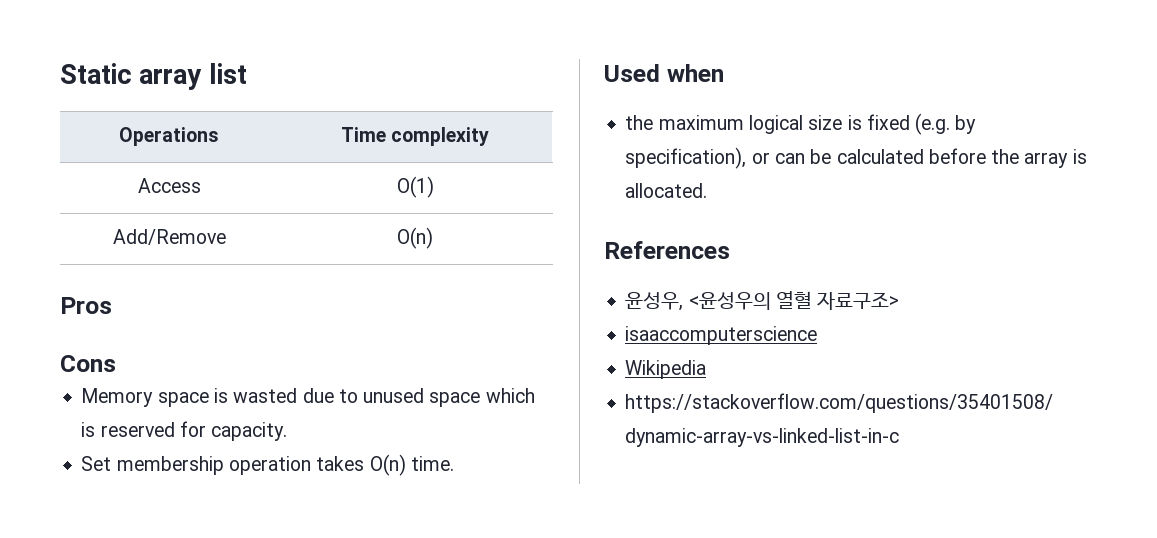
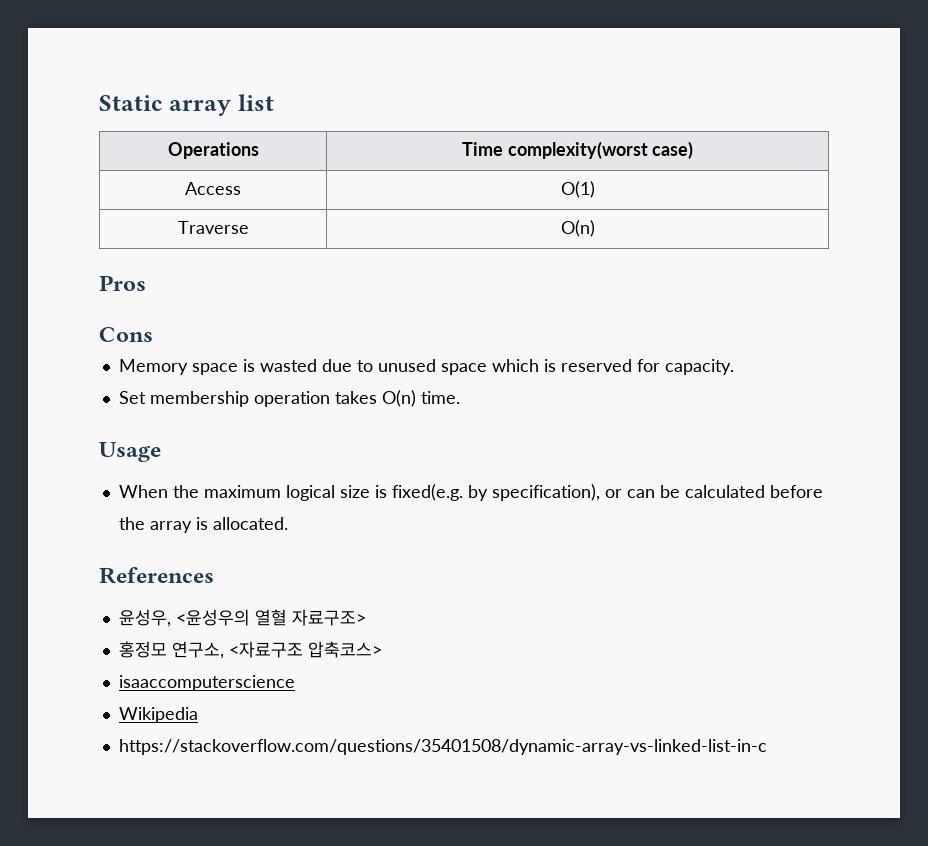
[391,127,490,146] complexity -> [507,141,694,159] complexity(worst case)
[112,229,226,245] Add/Remove -> [177,221,249,234] Traverse
[604,64,724,82] Used when // -> [99,442,161,462] [118,485,168,498] Usage // When
[866,113,951,135] fixed (e.g. -> [391,484,463,501] fixed(e.g.
(900, 301) none -> [118,641,382,659] // 홍정모 연구소, <자료구조 압축코스>

